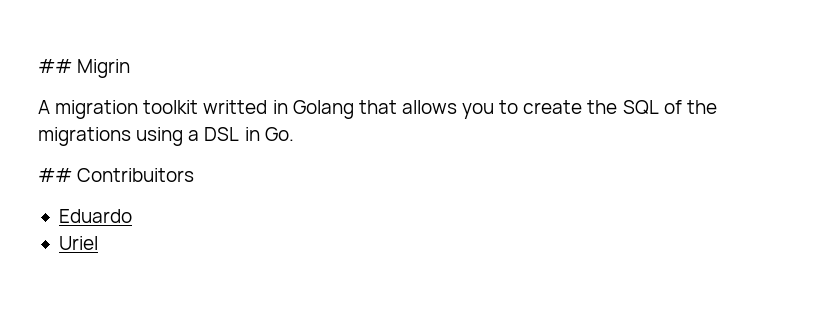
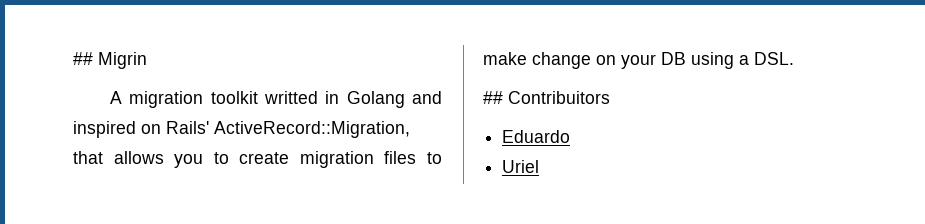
(354, 109) none -> [412,91,442,104] [73,121,410,138] and inspired on Rails' ActiveRecord::Migration,
[587,100,717,115] [38,127,294,146] the SQL of the migrations using a DSL in Go. -> [299,151,442,168] [483,52,794,69] migration files to make change on your DB using a DSL.

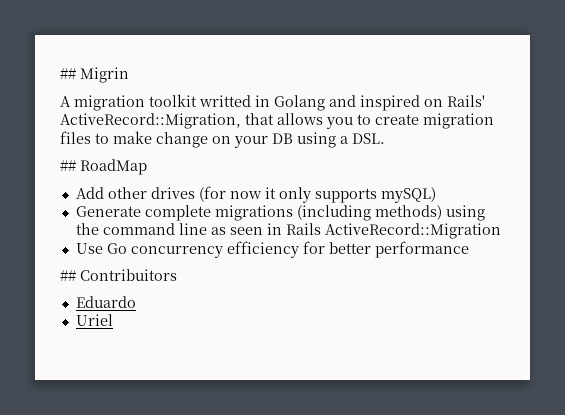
(794, 58) none -> [60,159,147,175] [75,186,436,203] [75,205,485,221] [75,223,501,239] [75,241,469,258] // ## RoadMap // Add other drives (for now it only supports mySQL) // Generate complete migrations (including methods) using the command line as seen in Rails ActiveRecord::Migration // Use Go concurrency efficiency for better performance

